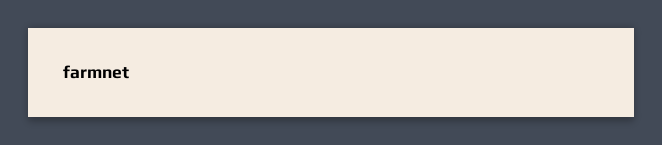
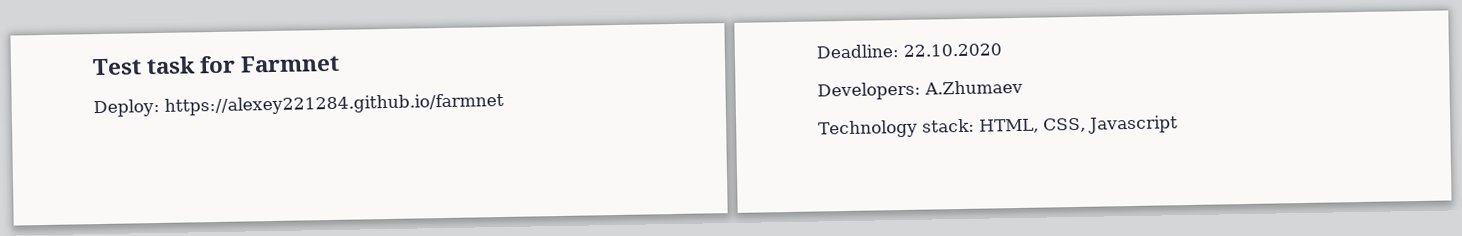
[63,65,129,79] farmnet -> [92,54,341,76] [93,92,504,118] [816,43,1002,59] [817,79,1023,101] [818,115,1178,139] Test task for Farmnet // Deploy: https://alexey221284.github.io/farmnet // Deadline: 22.10.2020 // Developers: A.Zhumaev // Technology stack: HTML, CSS, Javascript

